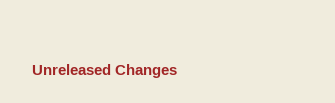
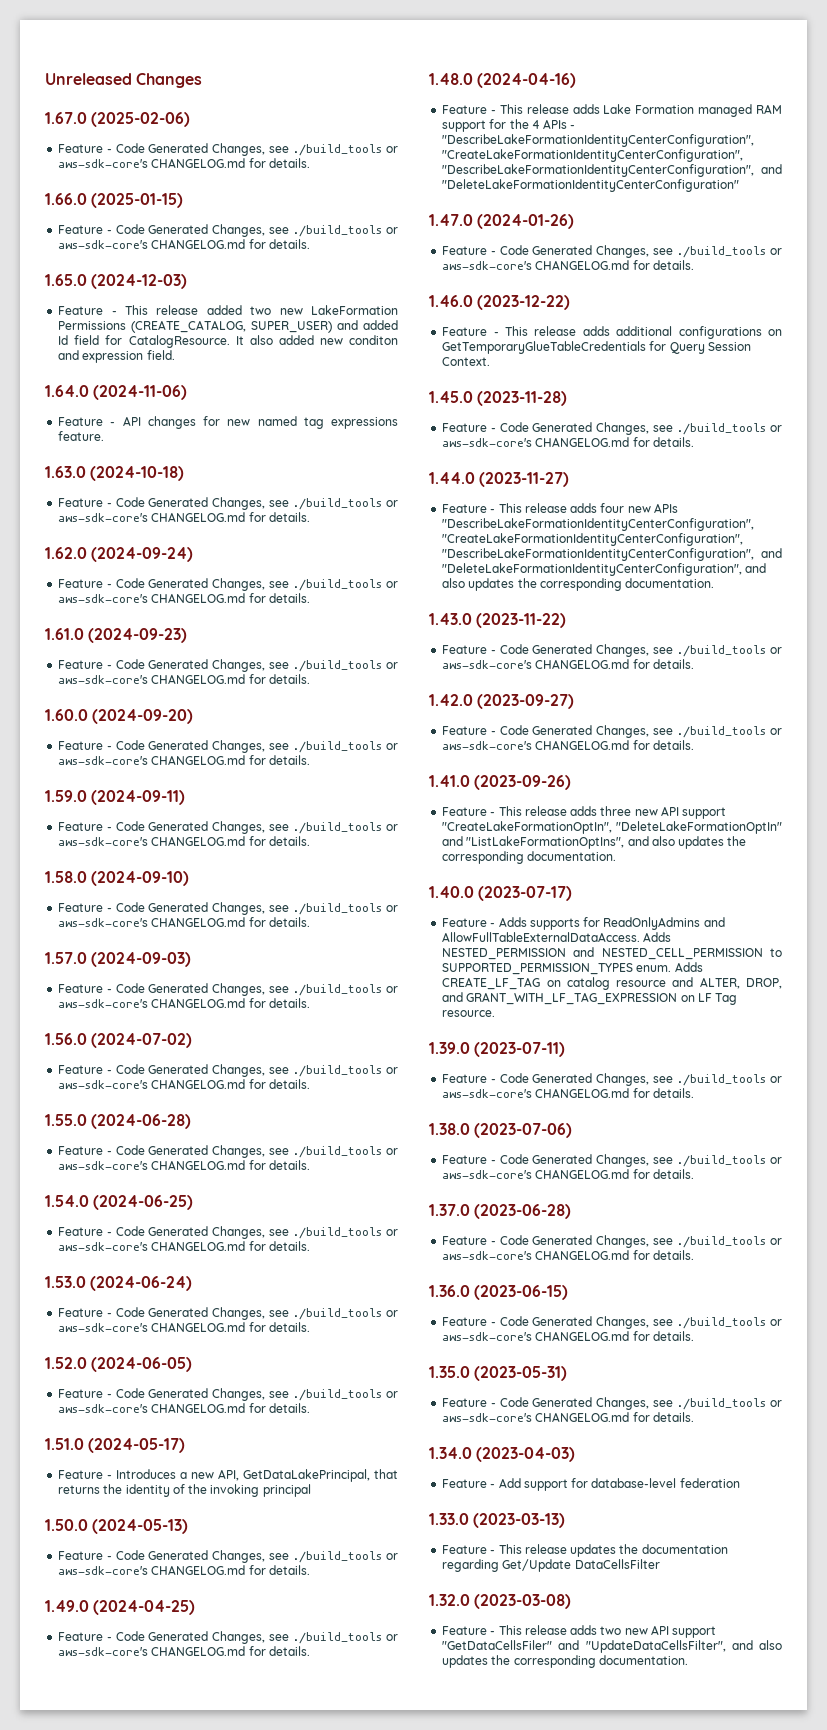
(178, 71) none -> [45,112,191,127] [58,143,398,156] [58,158,310,168] [45,193,184,208] [58,224,398,237] [58,239,310,249] [45,274,188,289] [58,305,398,315] [58,320,398,333] [58,335,398,348] [58,350,175,363] [45,385,188,400] [58,416,398,429] [58,431,105,441] [45,466,185,481] [58,497,398,510] [58,512,310,522] [45,547,194,562] [58,578,398,591] [58,593,310,603] [45,628,188,643] [58,659,398,672] [58,674,310,684] [45,709,194,724] [58,740,398,753] [58,755,310,765] [45,790,186,805] [58,821,398,834] [58,836,310,846] [45,871,190,886] [58,902,398,915] [58,917,310,927] [45,952,192,967] [58,983,398,996] [58,998,310,1008] [45,1033,193,1048] [58,1064,398,1077] [58,1079,310,1089] [45,1114,192,1129] [58,1145,398,1158] [58,1160,310,1170] [45,1195,194,1210] [58,1226,398,1239] [58,1241,310,1251] [45,1276,193,1291] [58,1307,398,1320] [58,1322,310,1332] [45,1357,193,1372] [58,1388,398,1401] [58,1403,310,1413] [45,1438,186,1453] [58,1469,398,1482] [58,1484,311,1497] [45,1519,189,1534] [58,1550,398,1563] [58,1565,310,1575] [45,1600,196,1615] [58,1631,398,1644] [58,1646,310,1656] [429,73,577,88] [442,104,782,117] [442,119,576,132] [442,134,755,147] [442,149,744,162] [442,164,782,177] [442,179,740,192] [429,214,575,229] [442,245,782,258] [442,260,694,270] [429,295,571,310] [442,326,782,339] [442,341,751,354] [442,357,491,366] [429,391,568,406] [442,422,782,435] [442,437,694,447] [429,472,570,487] [442,503,678,513] [442,518,755,531] [442,533,744,546] [442,548,782,561] [442,563,767,576] [442,578,715,591] [429,613,567,628] [442,644,782,657] [442,659,694,669] [429,694,575,709] [442,725,782,738] [442,740,694,750] [429,775,572,790] [442,806,727,819] [442,821,782,834] [442,836,747,849] [442,851,617,864] [429,886,573,901] [442,917,725,930] [442,932,672,942] [442,947,782,960] [442,962,703,975] [442,977,782,990] [442,992,738,1005] [442,1010,496,1017] [429,1042,566,1057] [442,1073,782,1086] [442,1088,694,1098] [429,1123,573,1138] [442,1154,782,1167] [442,1169,694,1179] [429,1204,572,1219] [442,1235,782,1248] [442,1250,694,1260] [429,1285,569,1300] [442,1316,782,1329] [442,1331,694,1341] [429,1366,568,1381] [442,1397,782,1410] [442,1412,694,1422] [429,1447,576,1462] [442,1478,740,1491] [429,1513,566,1528] [442,1544,728,1557] [442,1559,660,1572] [429,1594,572,1609] [442,1625,717,1638] [442,1640,782,1653] [442,1655,688,1668] // 1.67.0 (2025-02-06) // Feature - Code Generated Changes, see ./build_tools or aws-sdk-core's CHANGELOG.md for details. // 1.66.0 (2025-01-15) // Feature - Code Generated Changes, see ./build_tools or aws-sdk-core's CHANGELOG.md for details. // 1.65.0 (2024-12-03) // Feature - This release added two new LakeFormation Permissions (CREATE_CATALOG, SUPER_USER) and added Id field for CatalogResource. It also added new conditon and expression field. // 1.64.0 (2024-11-06) // Feature - API changes for new named tag expressions feature. // 1.63.0 (2024-10-18) // Feature - Code Generated Changes, see ./build_tools or aws-sdk-core's CHANGELOG.md for details. // 1.62.0 (2024-09-24) // Feature - Code Generated Changes, see ./build_tools or aws-sdk-core's CHANGELOG.md for details. // 1.61.0 (2024-09-23) // Feature - Code Generated Changes, see ./build_tools or aws-sdk-core's CHANGELOG.md for details. // 1.60.0 (2024-09-20) // Feature - Code Generated Changes, see ./build_tools or aws-sdk-core's CHANGELOG.md for details. // 1.59.0 (2024-09-11) // Feature - Code Generated Changes, see ./build_tools or aws-sdk-core's CHANGELOG.md for details. // 1.58.0 (2024-09-10) // Feature - Code Generated Changes, see ./build_tools or aws-sdk-core's CHANGELOG.md for details. // 1.57.0 (2024-09-03) // Feature - Code Generated Changes, see ./build_tools or aws-sdk-core's CHANGELOG.md for details. // 1.56.0 (2024-07-02) // Feature - Code Generated Changes, see ./build_tools or aws-sdk-core's CHANGELOG.md for details. // 1.55.0 (2024-06-28) // Feature - Code Generated Changes, see ./build_tools or aws-sdk-core's CHANGELOG.md for details. // 1.54.0 (2024-06-25) // Feature - Code Generated Changes, see ./build_tools or aws-sdk-core's CHANGELOG.md for details. // 1.53.0 (2024-06-24) // Feature - Code Generated Changes, see ./build_tools or aws-sdk-core's CHANGELOG.md for details. // 1.52.0 (2024-06-05) // Feature - Code Generated Changes, see ./build_tools or aws-sdk-core's CHANGELOG.md for details. // 1.51.0 (2024-05-17) // Feature - Introduces a new API, GetDataLakePrincipal, that returns the identity of the invoking principal // 1.50.0 (2024-05-13) // Feature - Code Generated Changes, see ./build_tools or aws-sdk-core's CHANGELOG.md for details. // 1.49.0 (2024-04-25) // Feature - Code Generated Changes, see ./build_tools or aws-sdk-core's CHANGELOG.md for details. // 1.48.0 (2024-04-16) // Feature - This release adds Lake Formation managed RAM support for the 4 APIs - "DescribeLakeFormationIdentityCenterConfiguration", "CreateLakeFormationIdentityCenterConfiguration", "DescribeLakeFormationIdentityCenterConfiguration", and "DeleteLakeFormationIdentityCenterConfiguration" // 1.47.0 (2024-01-26) // Feature - Code Generated Changes, see ./build_tools or aws-sdk-core's CHANGELOG.md for details. // 1.46.0 (2023-12-22) // Feature - This release adds additional configurations on GetTemporaryGlueTableCredentials for Query Session Context. // 1.45.0 (2023-11-28) // Feature - Code Generated Changes, see ./build_tools or aws-sdk-core's CHANGELOG.md for details. // 1.44.0 (2023-11-27) // Feature - This release adds four new APIs "DescribeLakeFormationIdentityCenterConfiguration", "CreateLakeFormationIdentityCenterConfiguration", "DescribeLakeFormationIdentityCenterConfiguration", and "DeleteLakeFormationIdentityCenterConfiguration", and also updates the corresponding documentation. // 1.43.0 (2023-11-22) // Feature - Code Generated Changes, see ./build_tools or aws-sdk-core's CHANGELOG.md for details. // 1.42.0 (2023-09-27) // Feature - Code Generated Changes, see ./build_tools or aws-sdk-core's CHANGELOG.md for details. // 1.41.0 (2023-09-26) // Feature - This release adds three new API support "CreateLakeFormationOptIn", "DeleteLakeFormationOptIn" and "ListLakeFormationOptIns", and also updates the corresponding documentation. // 1.40.0 (2023-07-17) // Feature - Adds supports for ReadOnlyAdmins and AllowFullTableExternalDataAccess. Adds NESTED_PERMISSION and NESTED_CELL_PERMISSION to SUPPORTED_PERMISSION_TYPES enum. Adds CREATE_LF_TAG on catalog resource and ALTER, DROP, and GRANT_WITH_LF_TAG_EXPRESSION on LF Tag resource. // 1.39.0 (2023-07-11) // Feature - Code Generated Changes, see ./build_tools or aws-sdk-core's CHANGELOG.md for details. // 1.38.0 (2023-07-06) // Feature - Code Generated Changes, see ./build_tools or aws-sdk-core's CHANGELOG.md for details. // 1.37.0 (2023-06-28) // Feature - Code Generated Changes, see ./build_tools or aws-sdk-core's CHANGELOG.md for details. // 1.36.0 (2023-06-15) // Feature - Code Generated Changes, see ./build_tools or aws-sdk-core's CHANGELOG.md for details. // 1.35.0 (2023-05-31) // Feature - Code Generated Changes, see ./build_tools or aws-sdk-core's CHANGELOG.md for details. // 1.34.0 (2023-04-03) // Feature - Add support for database-level federation // 1.33.0 (2023-03-13) // Feature - This release updates the documentation regarding Get/Update DataCellsFilter // 1.32.0 (2023-03-08) // Feature - This release adds two new API support "GetDataCellsFiler" and "UpdateDataCellsFilter", and also updates the corresponding documentation.

